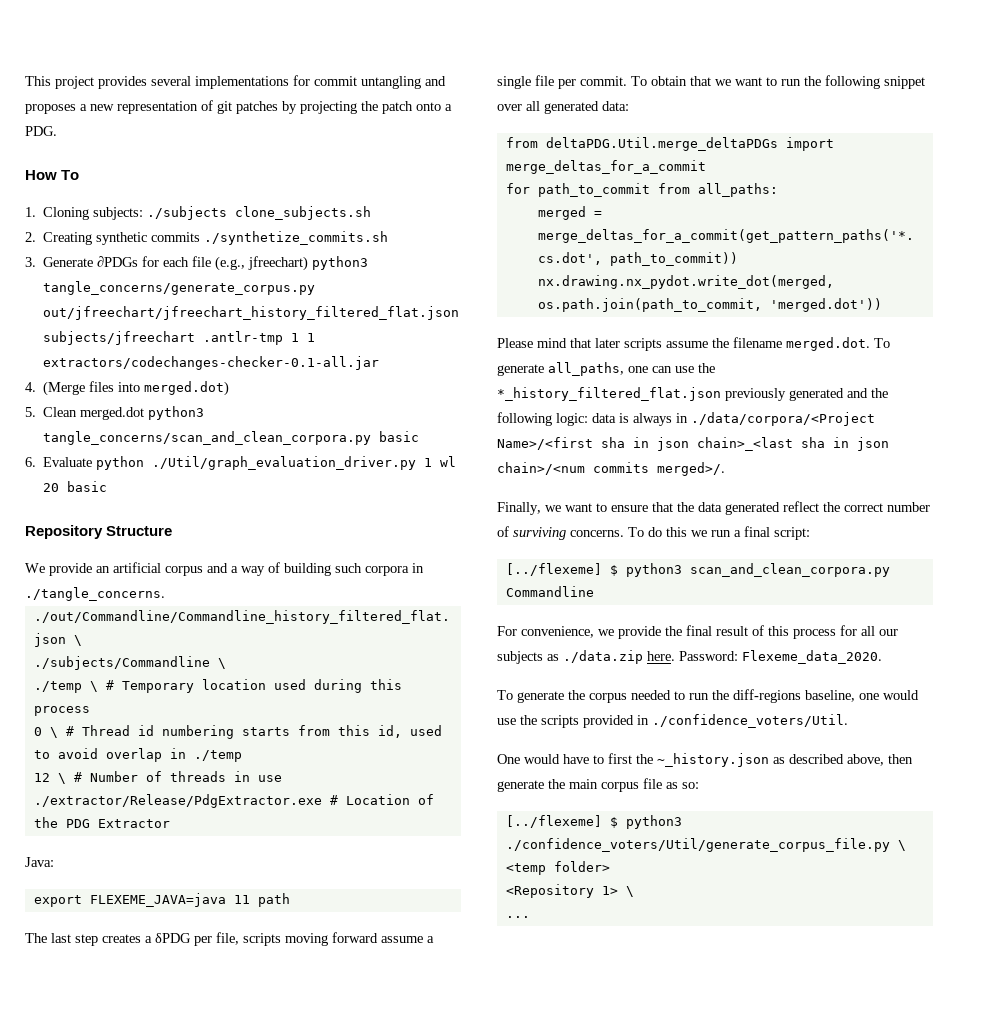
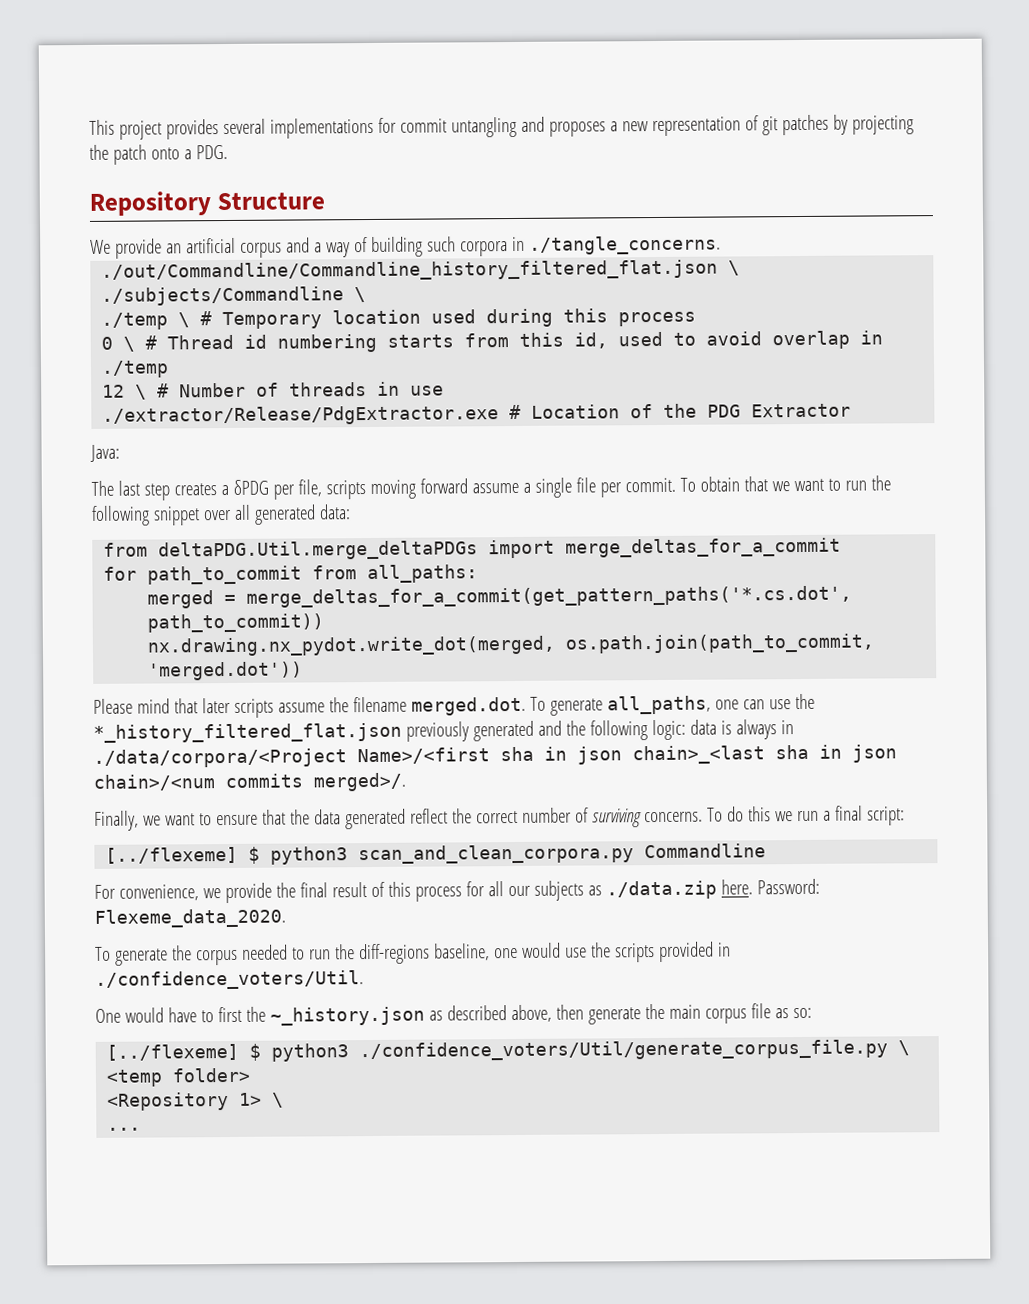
[25,170,80,180] [25,206,372,220] [25,231,389,245] [25,256,369,271] [43,281,316,295] [43,306,460,320] [43,331,316,345] [43,356,380,370] [25,381,230,396] [25,406,205,420] [43,431,420,445] [25,456,457,470] [43,481,108,492] // How To // 1. Cloning subjects: ./subjects clone_subjects.sh // 2. Creating synthetic commits ./synthetize_commits.sh // 3. Generate ∂PDGs for each file (e.g., jfreechart) python3 tangle_concerns/generate_corpus.py out/jfreechart/jfreechart_history_filtered_flat.json subjects/jfreechart .antlr-tmp 1 1 extractors/codechanges-checker-0.1-all.jar // 4. (Merge files into merged.dot) // 5. Clean merged.dot python3 tangle_concerns/scan_and_clean_corpora.py basic // 6. Evaluate python ./Util/graph_evaluation_driver.py 1 wl 20 basic -> (228, 152) none
[33,893,290,907] // export FLEXEME_JAVA=java 11 path -> (120, 453) none

